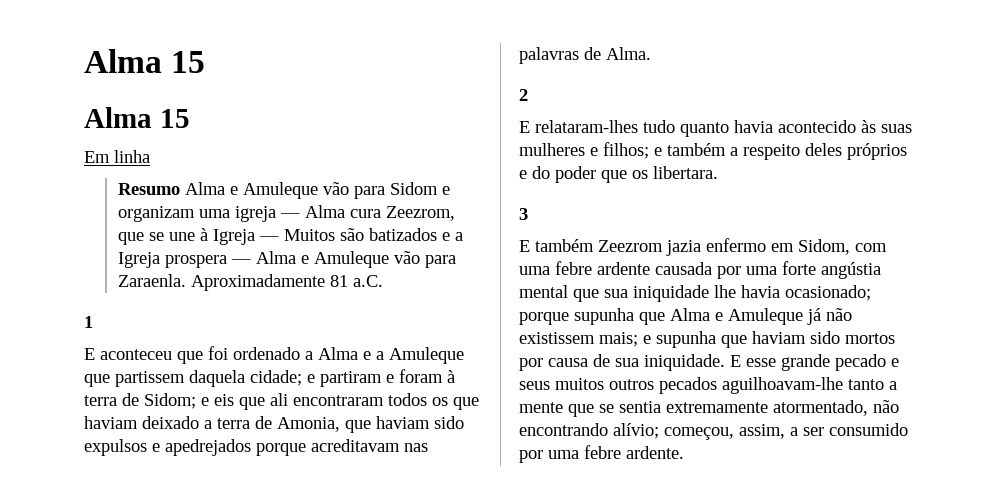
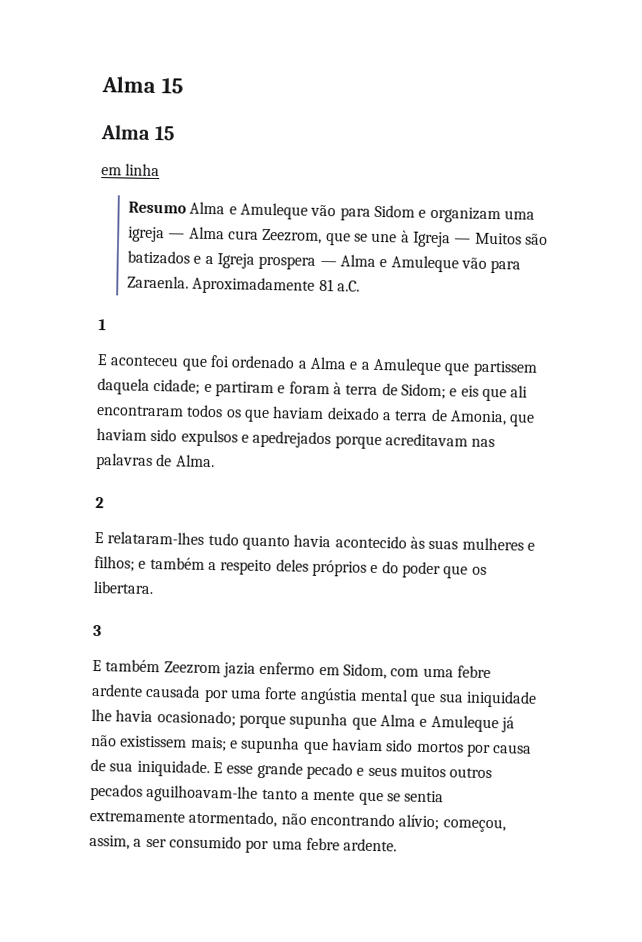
[84,151,110,163] Em -> [101,167,122,176] em

